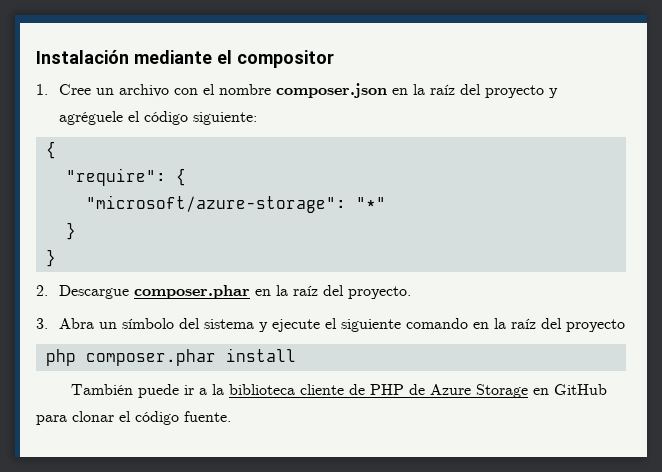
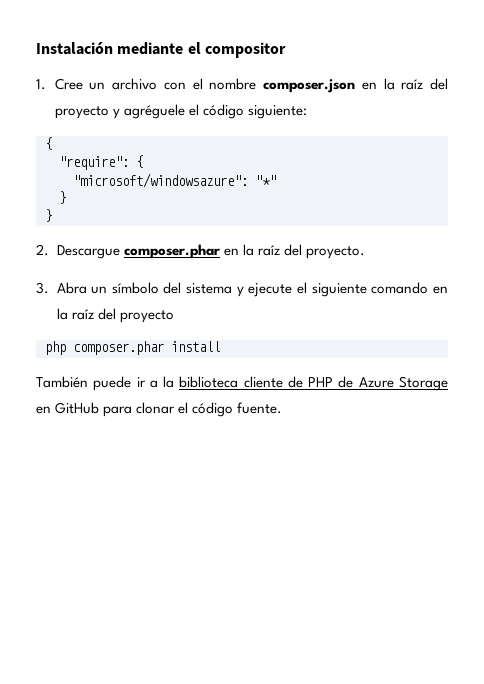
[85,195,346,213] "microsoft/azure-storage": -> [73,173,248,188] "microsoft/windowsazure":

